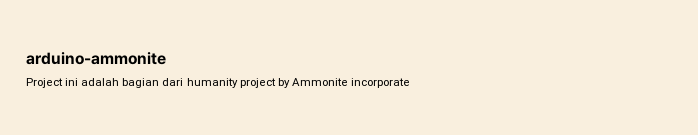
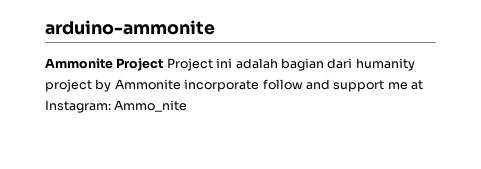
(166, 58) none -> [45,58,164,71] Ammonite Project
(410, 83) none -> [262,79,423,92] [45,100,188,113] follow and support me at Instagram: Ammo_nite

